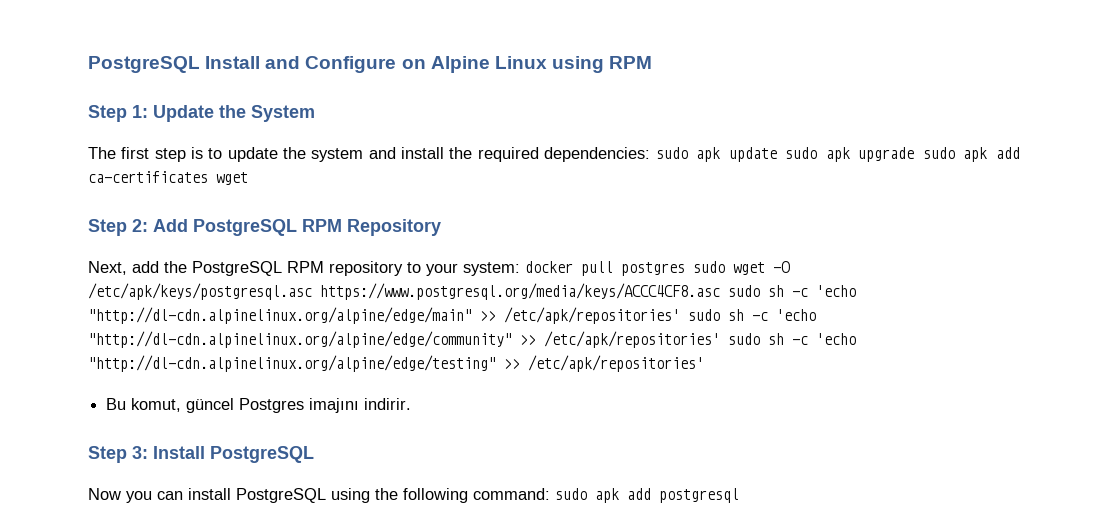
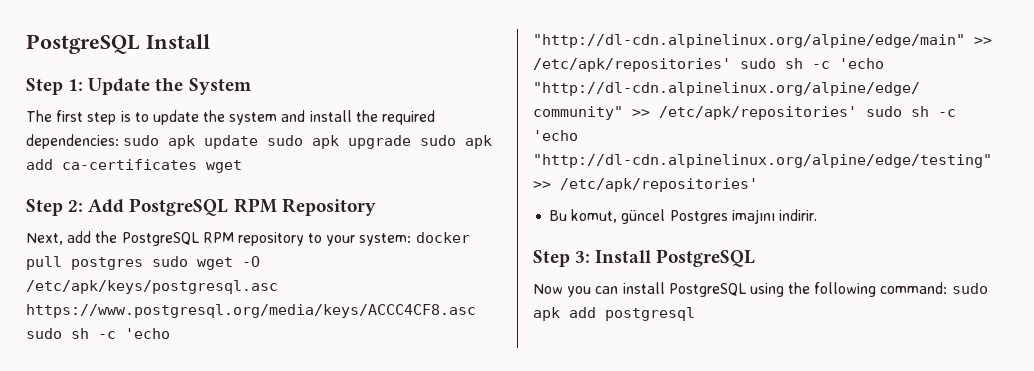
[265,56,653,73] and Configure on Alpine Linux using RPM -> (210, 41) none

